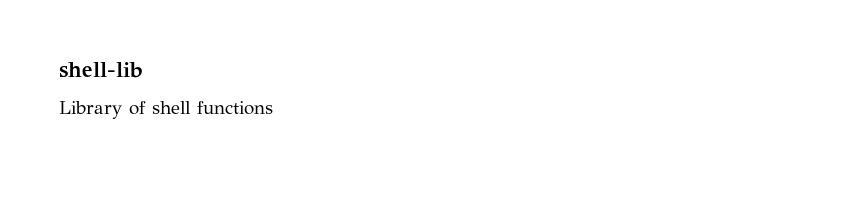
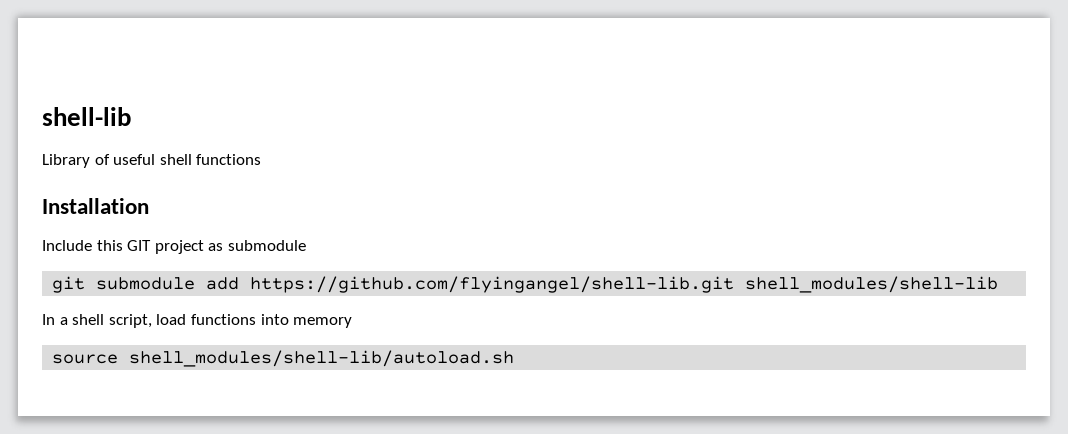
(146, 108) none -> [113,154,156,165] useful
(273, 108) none -> [42,198,149,214] [42,240,306,254] [52,276,999,293] [42,314,353,328] [52,350,515,367] // Installation // Include this GIT project as submodule // git submodule add https://github.com/flyingangel/shell-lib.git shell_modules/shell-lib // In a shell script, load functions into memory // source shell_modules/shell-lib/autoload.sh

